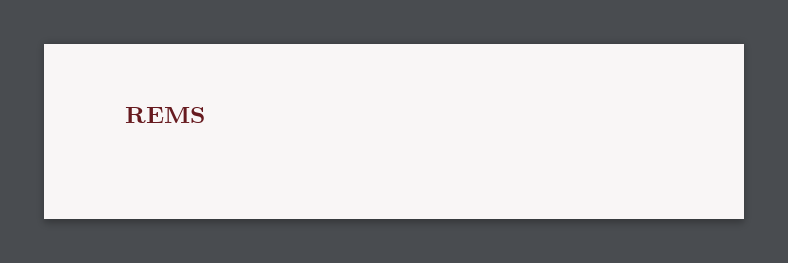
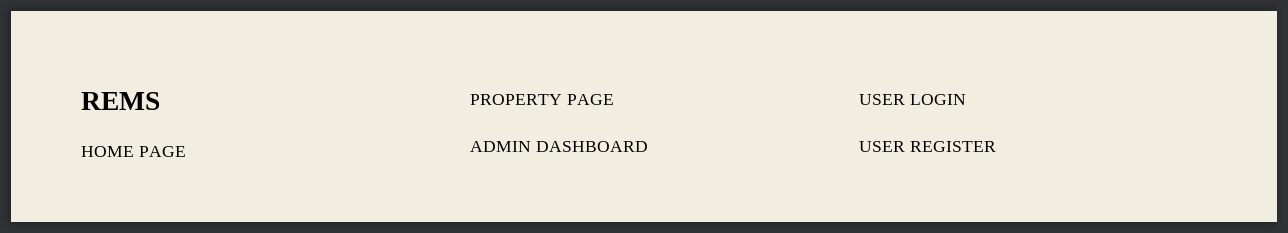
(205, 115) none -> [81,146,186,157] [470,94,614,105] [470,141,648,152] [859,94,966,105] [859,141,996,152] // HOME PAGE // PROPERTY PAGE // ADMIN DASHBOARD // USER LOGIN // USER REGISTER

